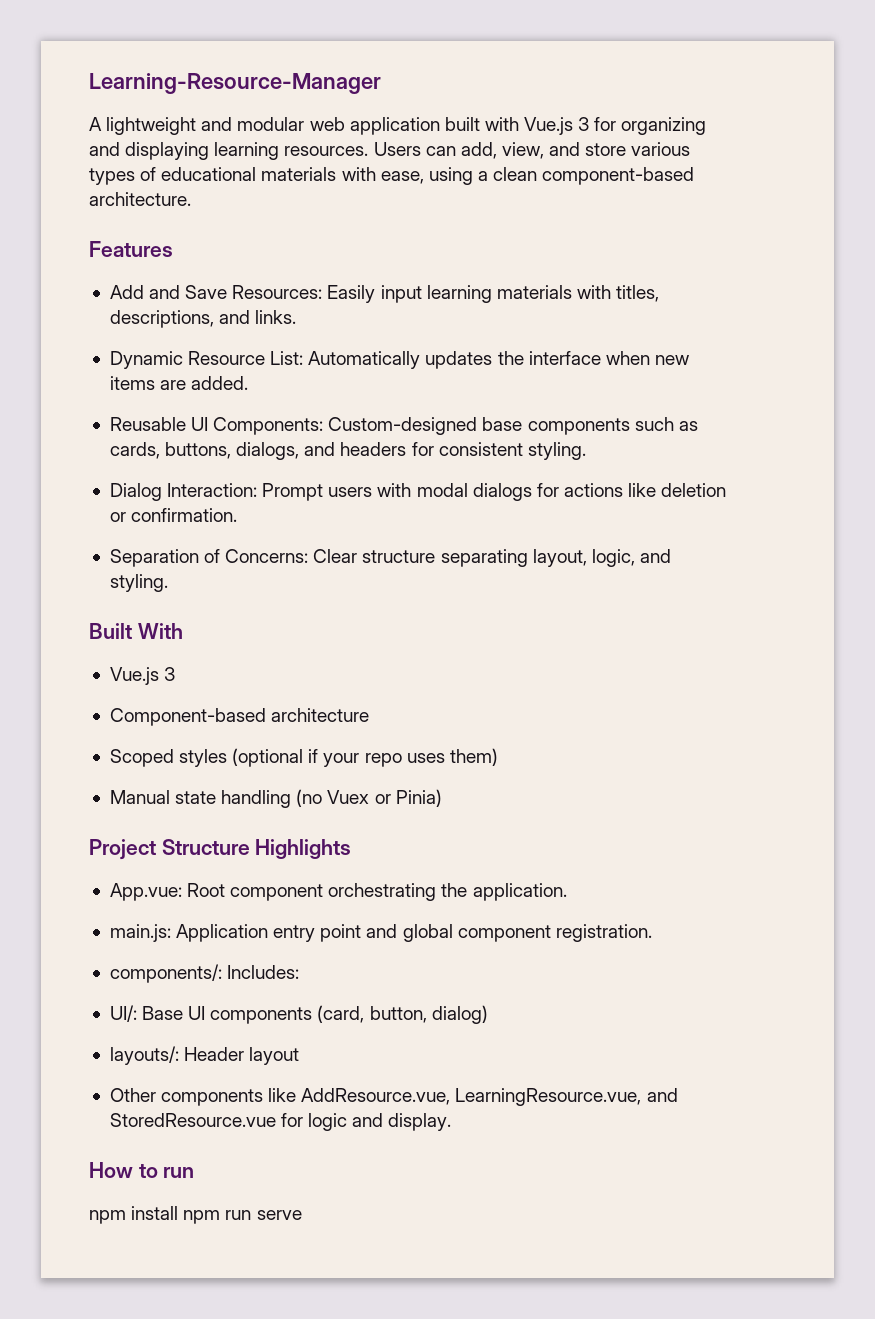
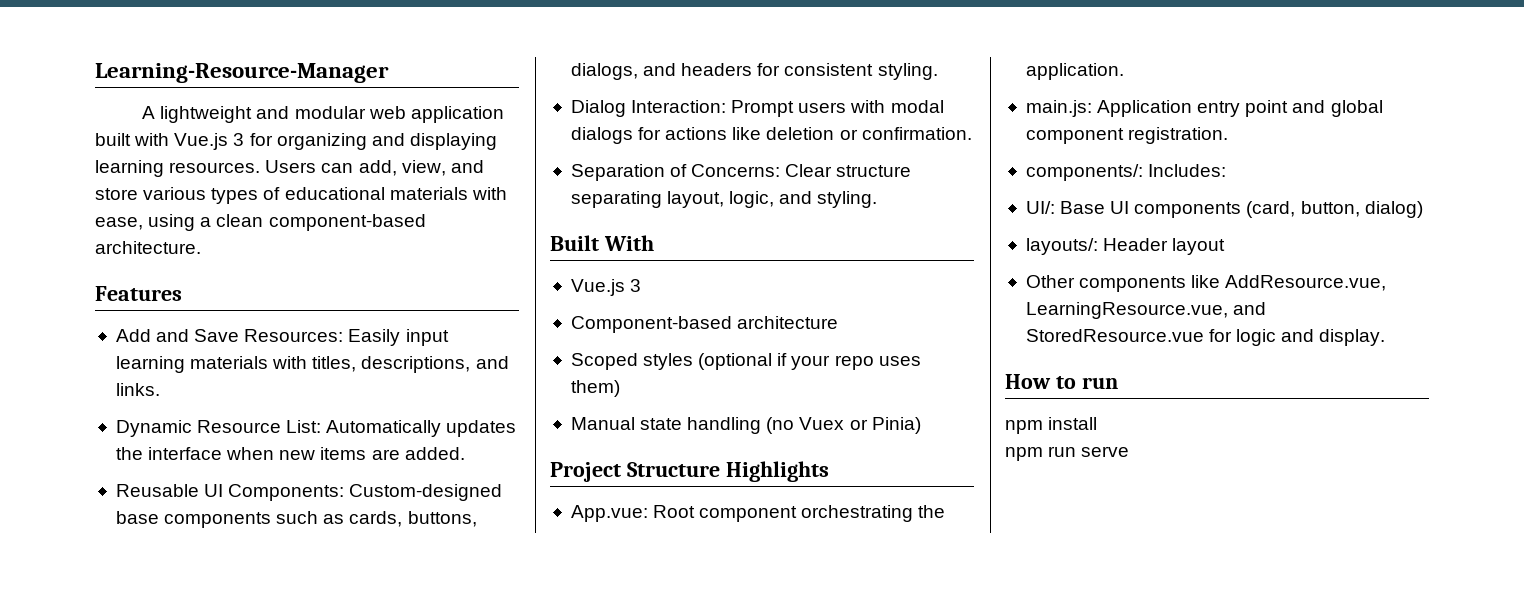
(179, 1213) none -> (1098, 423) //

